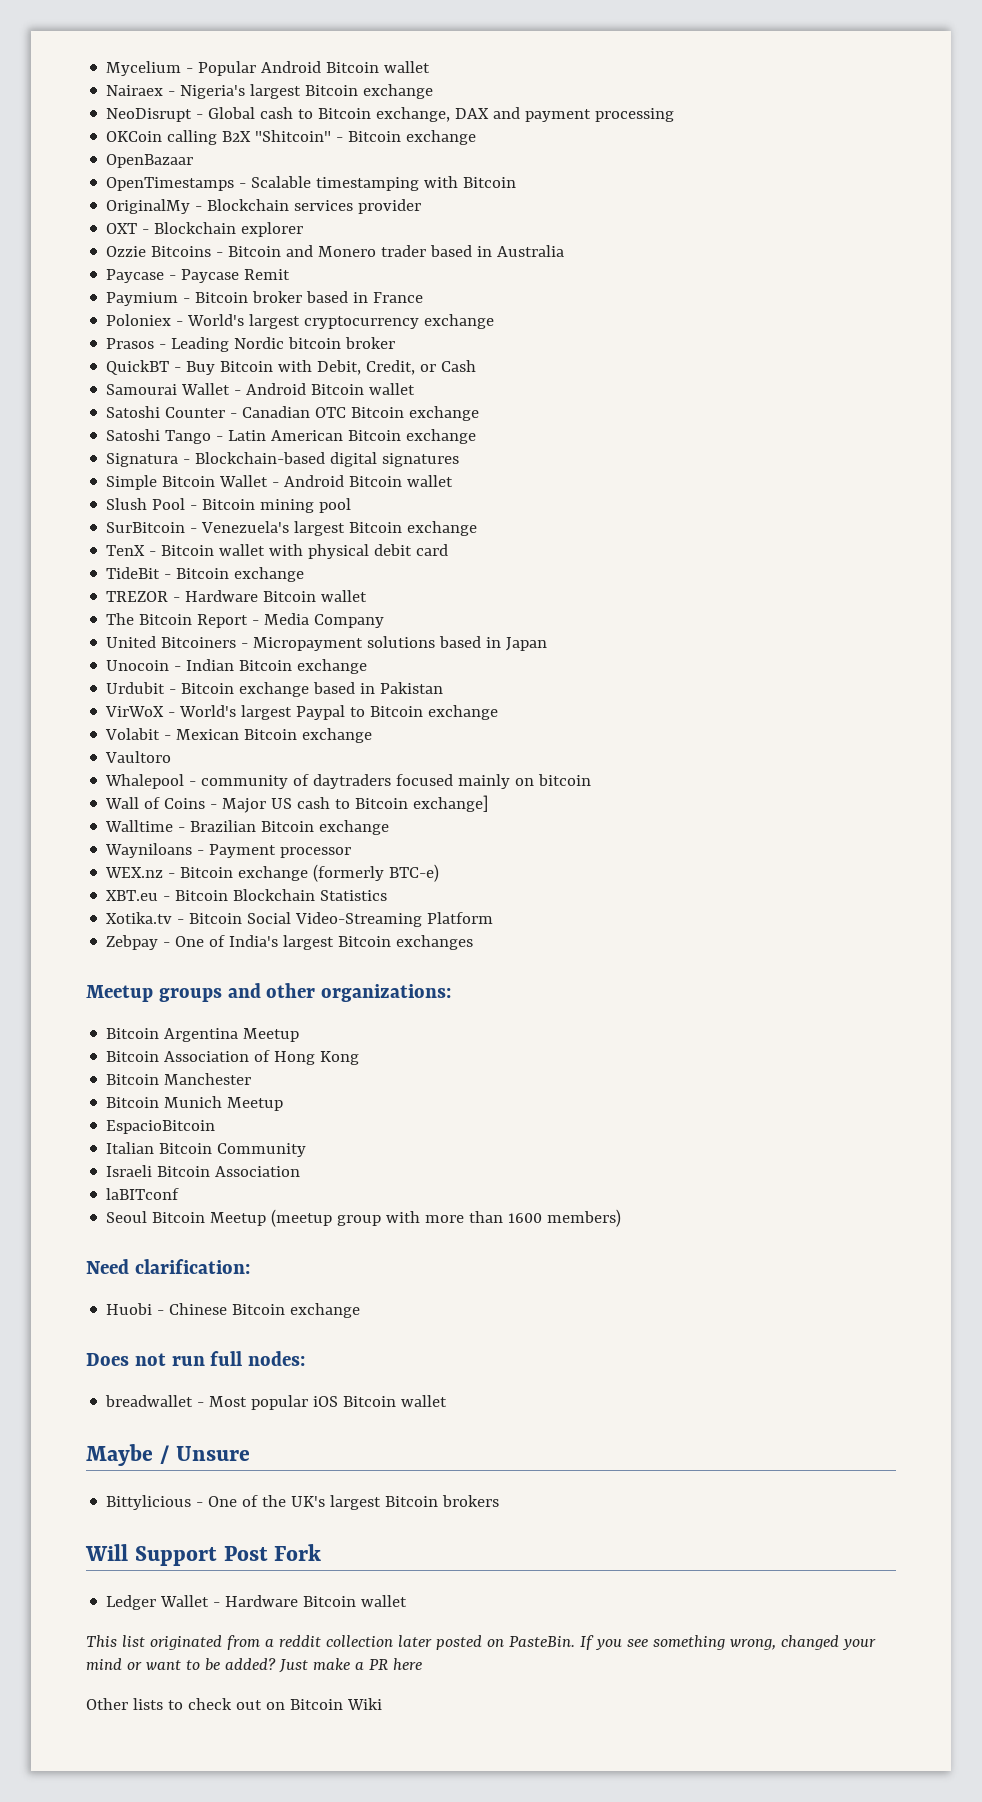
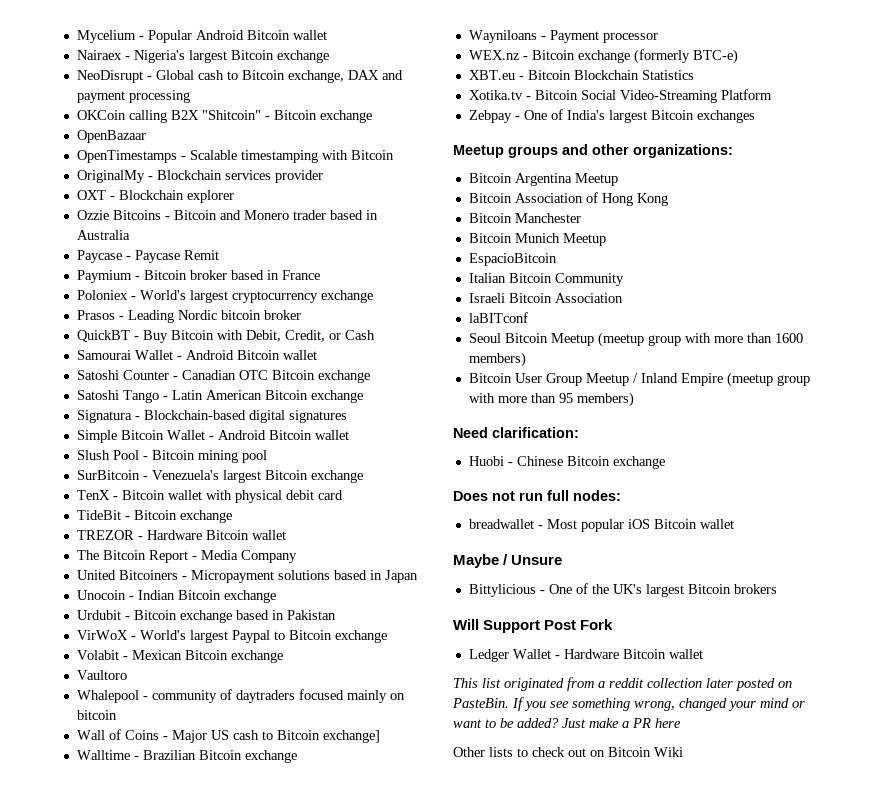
(622, 1218) none -> [468,372,810,387] [468,392,634,407] // Bitcoin User Group Meetup / Inland Empire (meetup group with more than 95 members)

